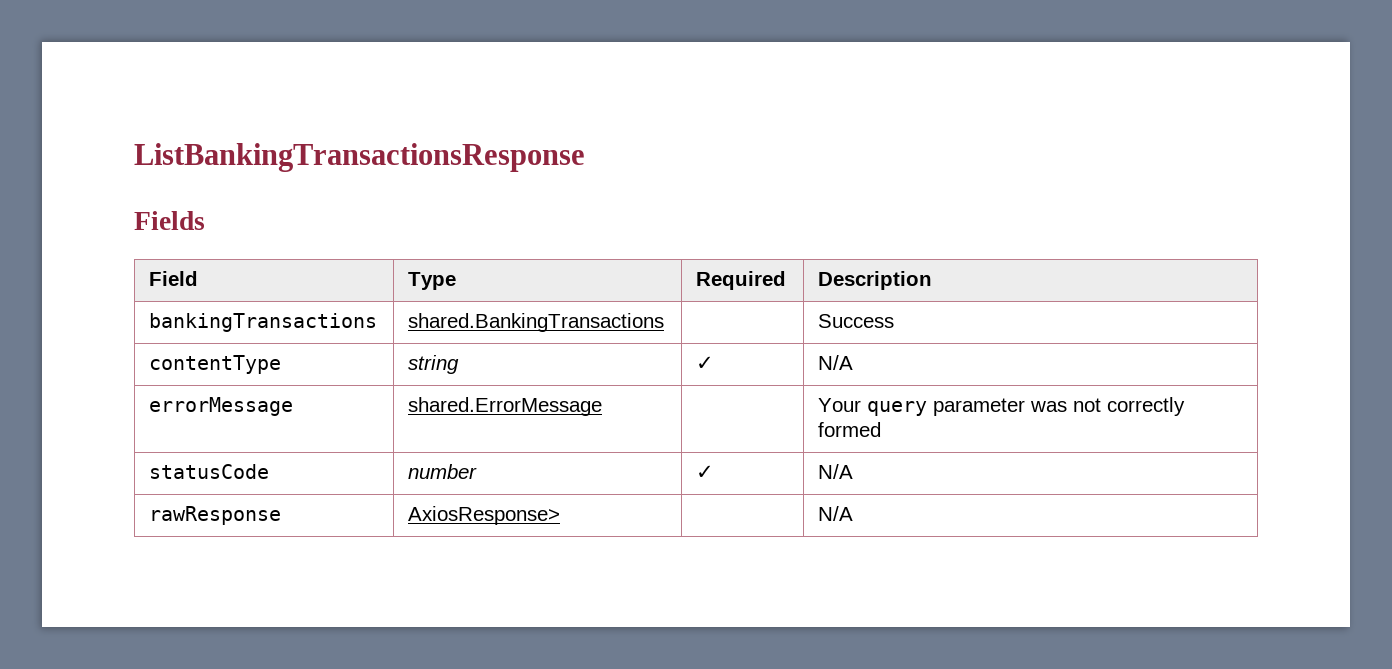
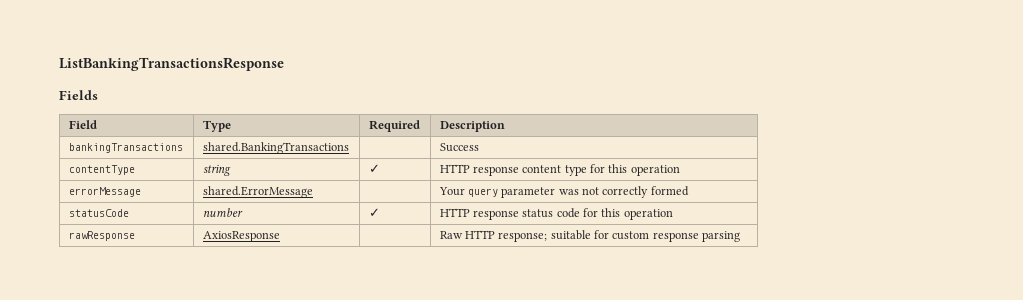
[818,355,854,370] N/A -> [439,164,680,176] HTTP response content type for this operation
[818,464,854,479] [149,506,282,525] [408,506,561,525] [818,506,854,521] N/A // rawResponse | AxiosResponse> | | N/A -> [439,208,673,220] [68,231,135,241] [202,231,280,242] [439,230,741,242] HTTP response status code for this operation // rawResponse | AxiosResponse | | Raw HTTP response; suitable for custom response parsing

